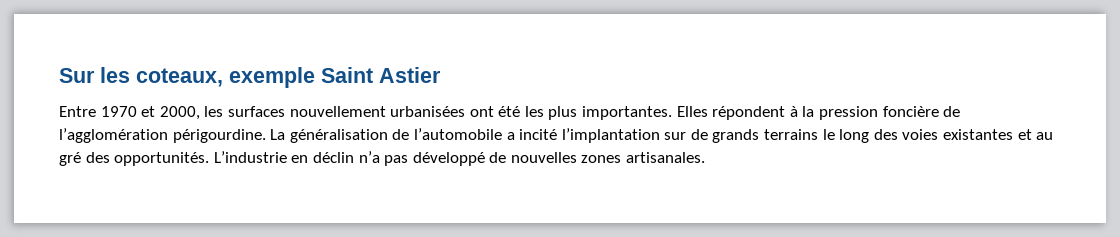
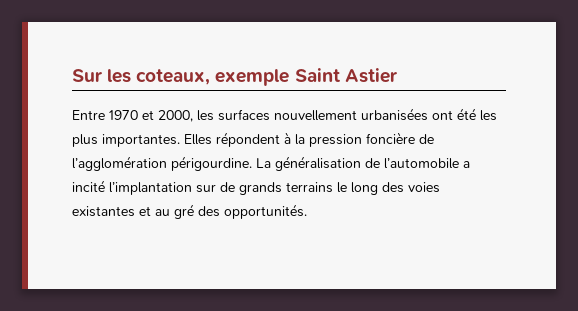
[213,151,706,166] L’industrie en déclin n’a pas développé de nouvelles zones artisanales. -> (307, 211) none

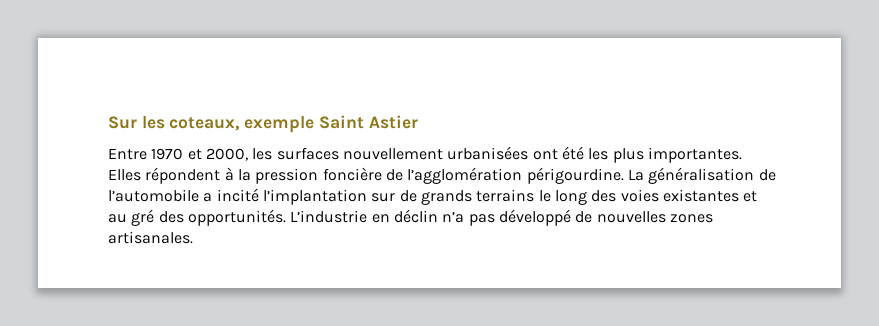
(307, 211) none -> [290,209,713,226] [108,231,193,244] L’industrie en déclin n’a pas développé de nouvelles zones artisanales.

